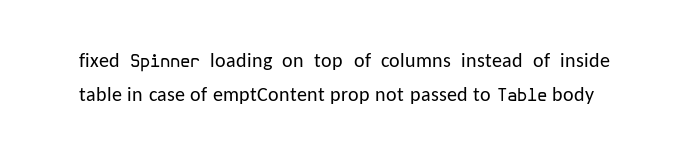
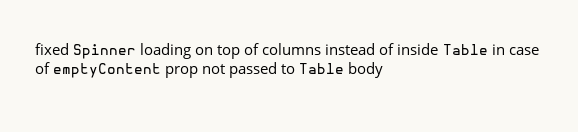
[79,87,122,101] table -> [442,44,488,55] Table
[212,88,325,104] emptContent -> [53,63,162,78] emptyContent

